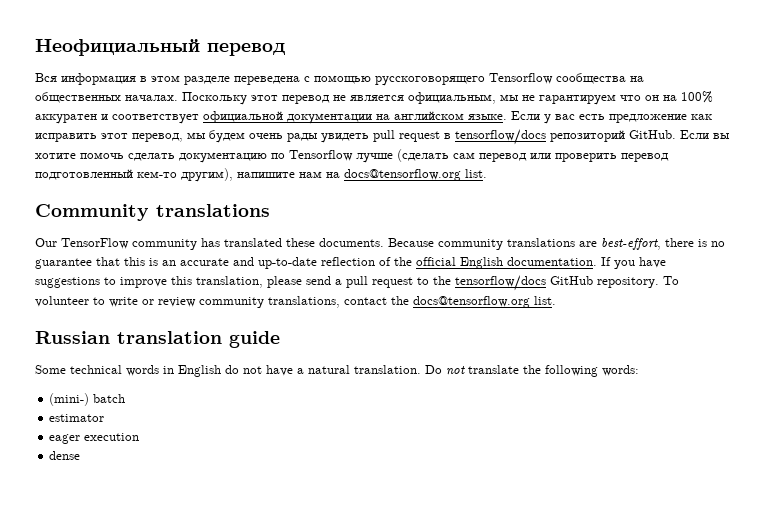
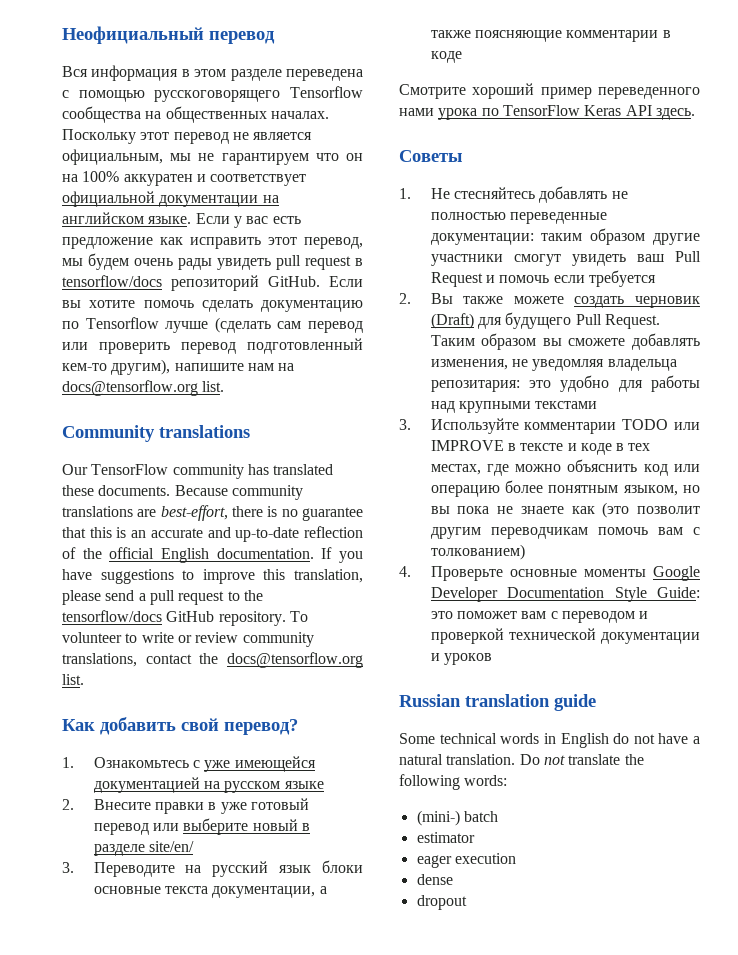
(556, 300) none -> [62,717,298,735] [62,756,316,772] [93,777,324,793] [62,798,309,814] [93,818,310,835] [93,841,194,856] [62,860,363,877] [93,886,327,898] [430,30,671,42] [430,51,462,63] [399,83,700,99] [399,105,695,120] [399,150,462,162] [399,186,628,203] [430,212,607,224] [430,228,700,245] [430,251,701,266] [430,270,656,287] [399,293,700,308] [430,312,660,329] [430,333,700,350] [430,359,677,371] [430,375,700,392] [430,401,598,413] [399,418,700,434] [430,440,651,455] [430,459,700,476] [430,480,700,497] [430,502,700,518] [430,527,700,539] [430,544,525,560] [399,566,700,581] [430,587,700,602] [430,611,649,623] [430,628,700,644] [430,653,492,665] // Как добавить свой перевод? // 1. Ознакомьтесь с уже имеющейся документацией на русском языке // 2. Внесите правки в уже готовый перевод или выберите новый в разделе site/en/ // 3. Переводите на русский язык блоки основные текста документации, а также поясняющие комментарии в коде // Смотрите хороший пример переведенного нами урока по TensorFlow Keras API здесь. // Советы // 1. Не стесняйтесь добавлять не полностью переведенные документации: таким образом другие участники смогут увидеть ваш Pull Request и помочь если требуется // 2. Вы также можете создать черновик (Draft) для будущего Pull Request. Таким образом вы сможете добавлять изменения, не уведомляя владельца репозитария: это удобно для работы над крупными текстами // 3. Используйте комментарии TODO или IMPROVE в тексте и коде в тех местах, где можно объяснить код или операцию более понятным языком, но вы пока не знаете как (это позволит другим переводчикам помочь вам с толкованием) // 4. Проверьте основные моменты Google Developer Documentation Style Guide: это поможет вам с переводом и проверкой технической документации и уроков
(81, 455) none -> [416,895,467,910] // dropout

